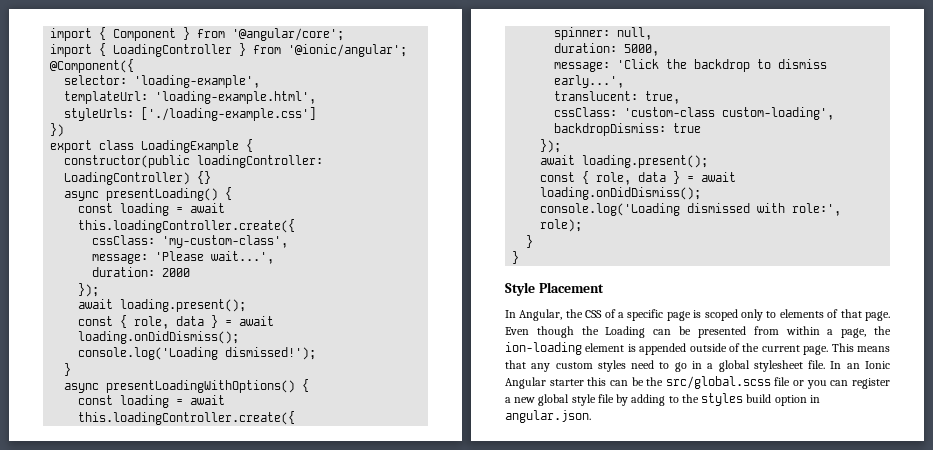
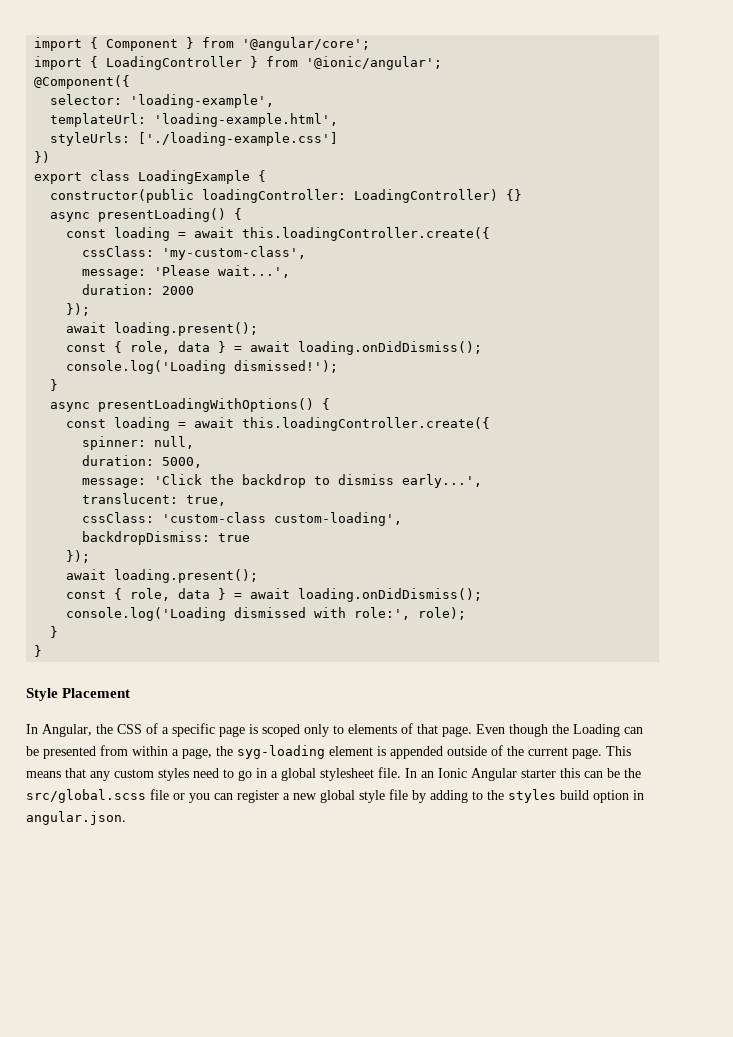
[505,342,582,355] ion-loading -> [237,745,325,759] syg-loading

